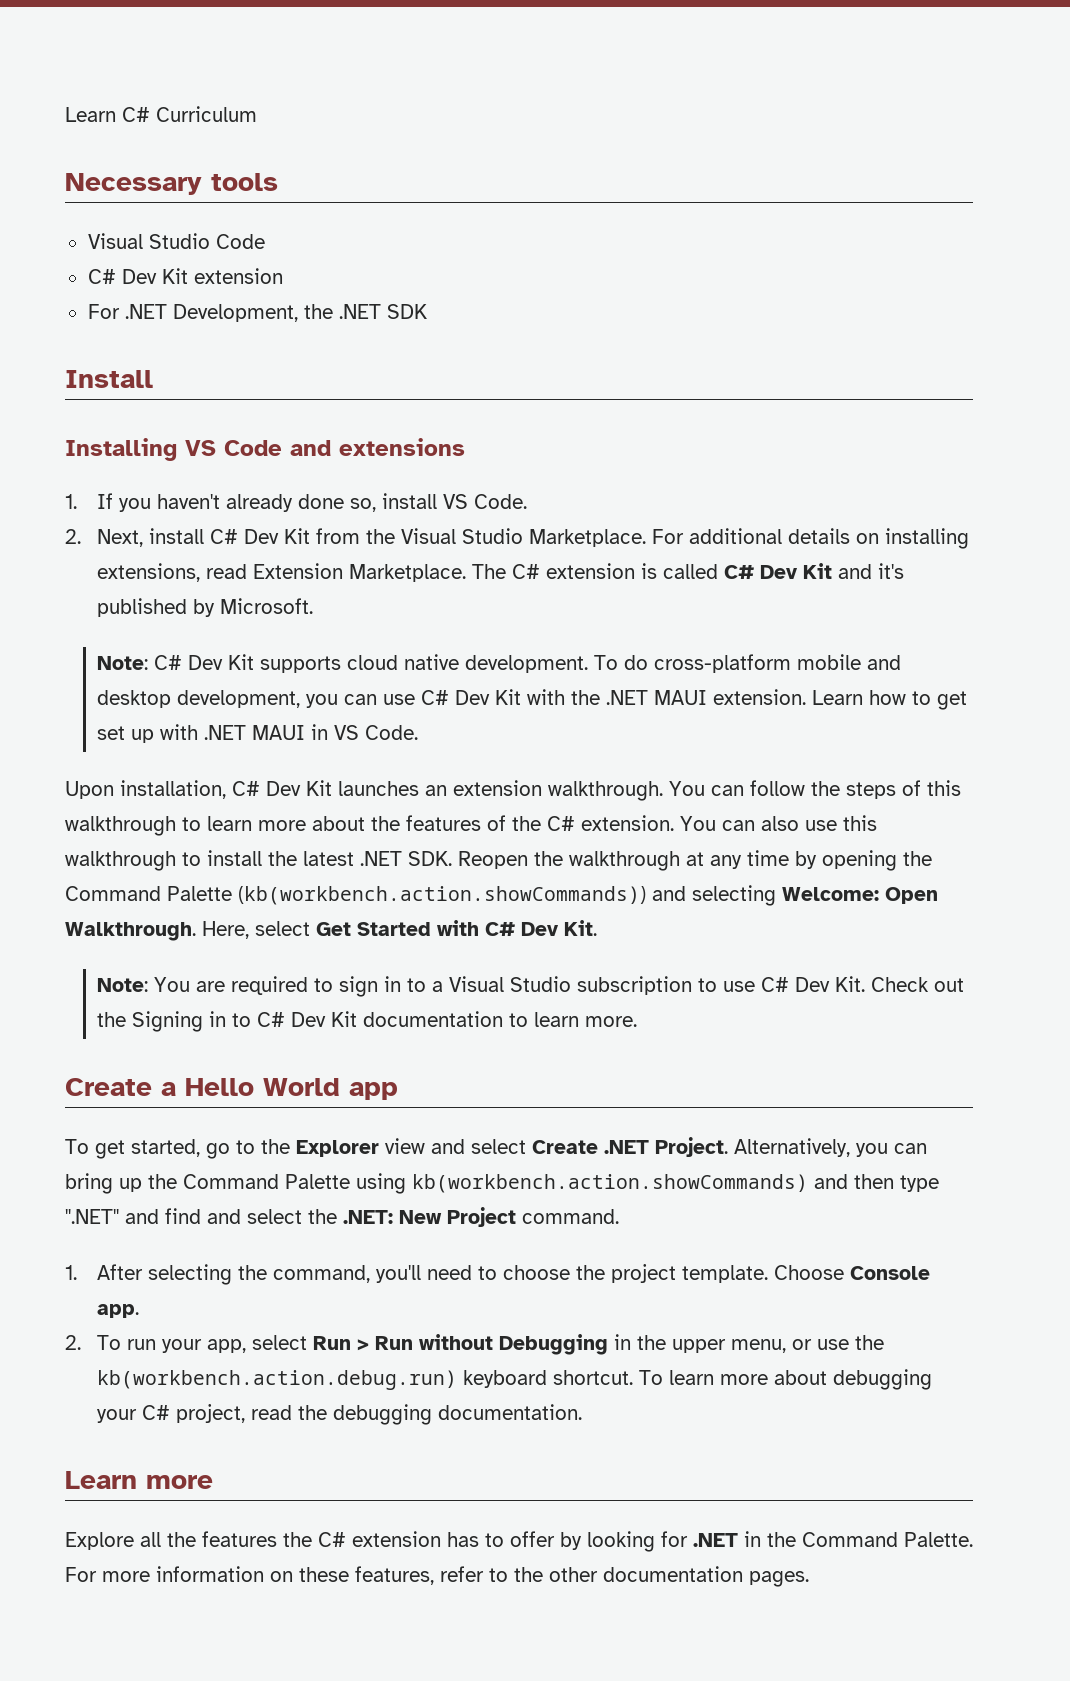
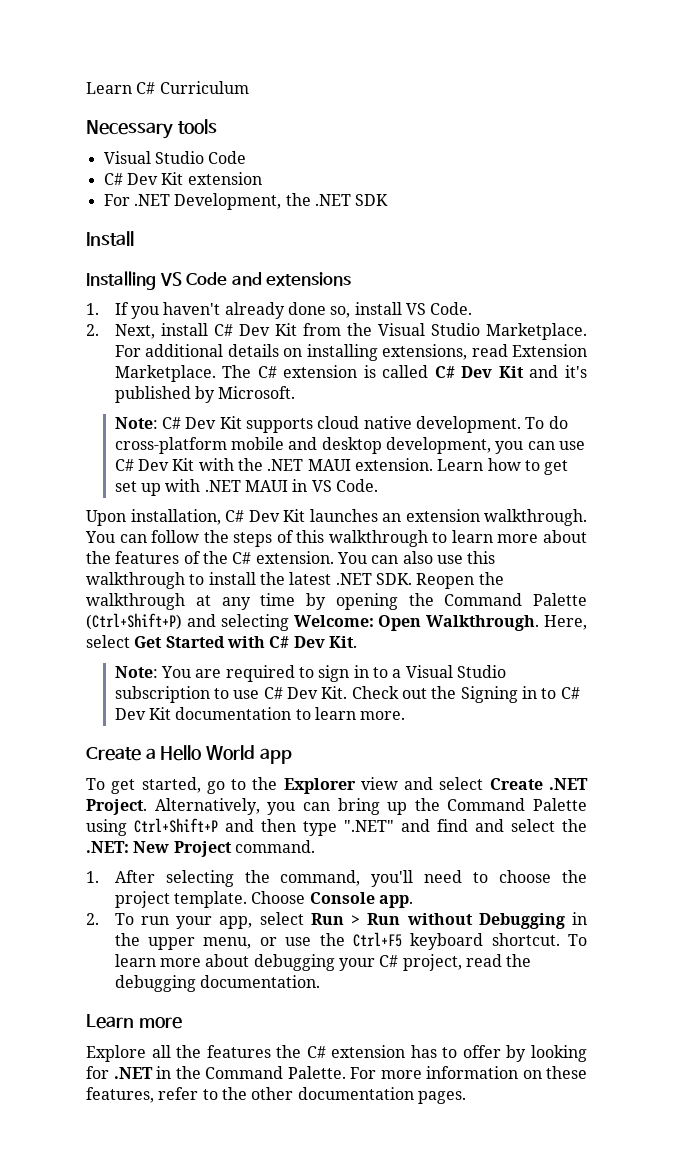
[238,886,646,905] (kb(workbench.action.showCommands)) -> [86,613,182,630] (Ctrl+Shift+P)
[412,1174,808,1193] kb(workbench.action.showCommands) -> [134,818,218,833] Ctrl+Shift+P
[97,1370,458,1390] kb(workbench.action.debug.run) -> [352,932,402,947] Ctrl+F5

